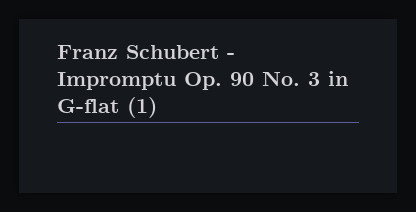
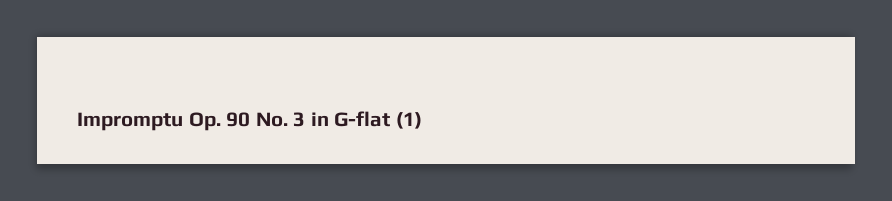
[57,45,235,59] Franz Schubert - -> (77, 121) none

